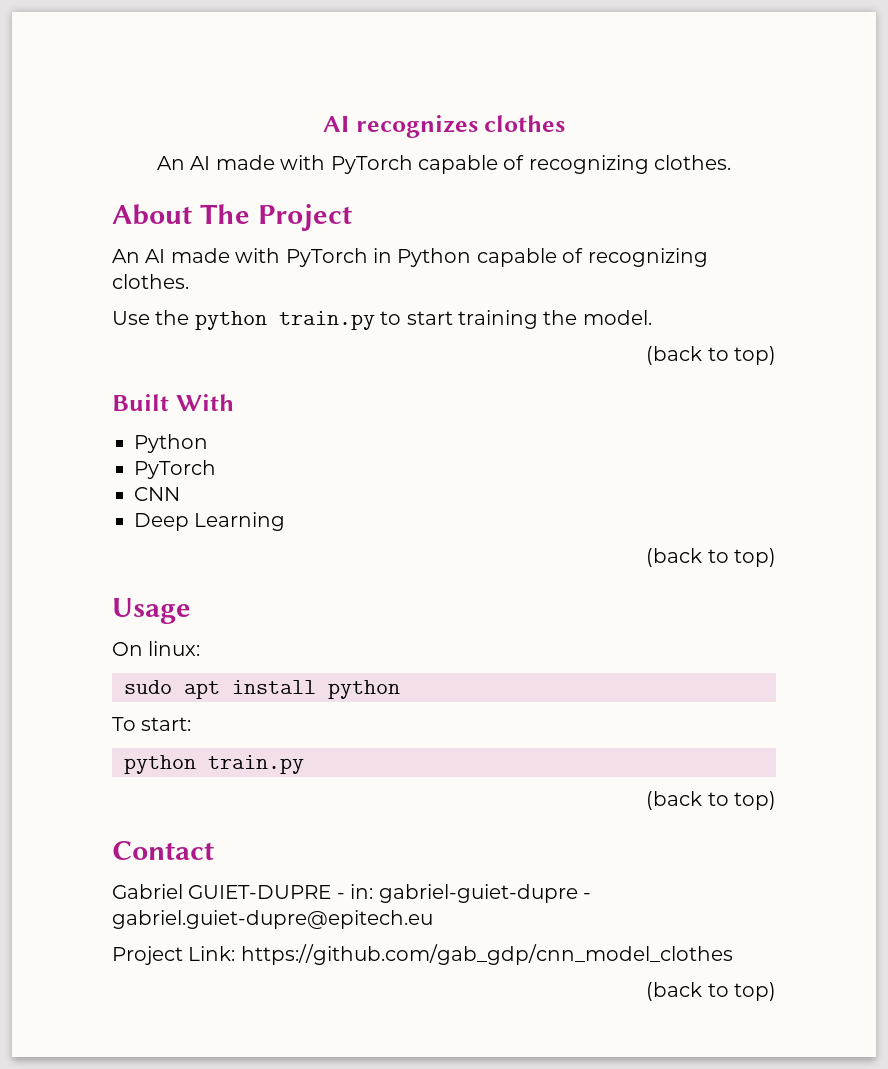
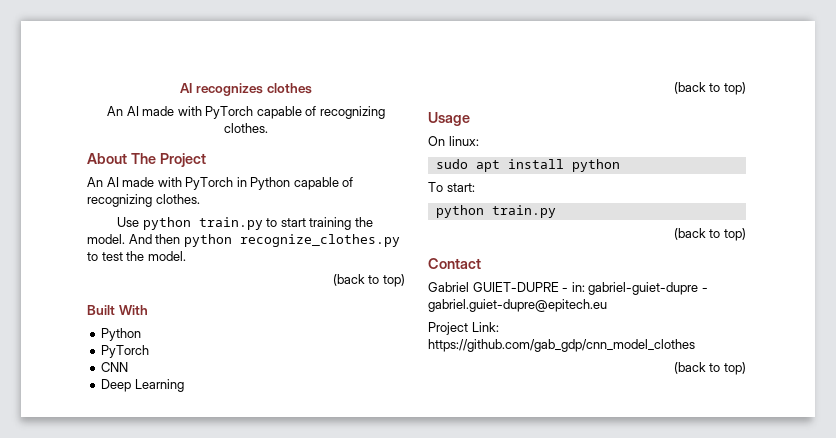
[155,310,190,325] the -> (140, 222) none
(652, 317) none -> [128,234,400,247] [87,251,186,261] And then python recognize_clothes.py to test the model.

